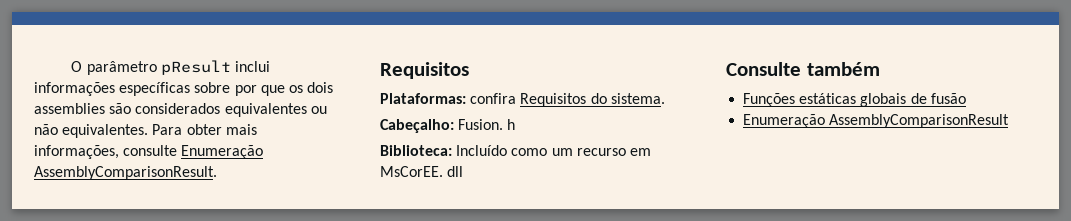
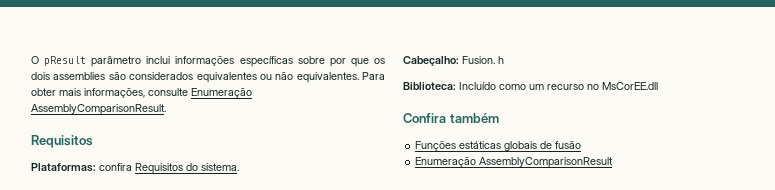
[86,60,231,75] parâmetro pResult -> [44,56,142,67] pResult parâmetro
[629,148,651,156] [380,166,464,177] [726,62,801,76] em MsCorEE. dll // Consulte -> [587,82,658,90] [403,113,446,123] no MsCorEE.dll // Confira

